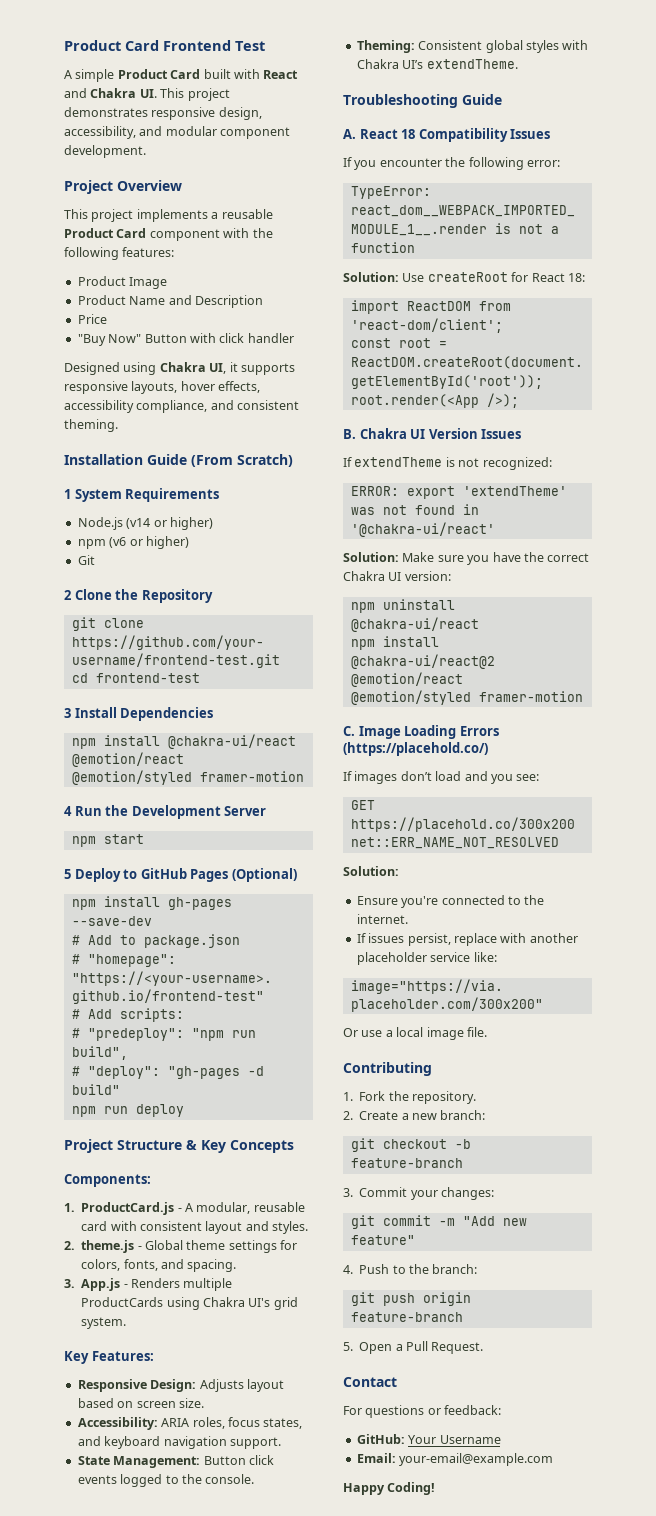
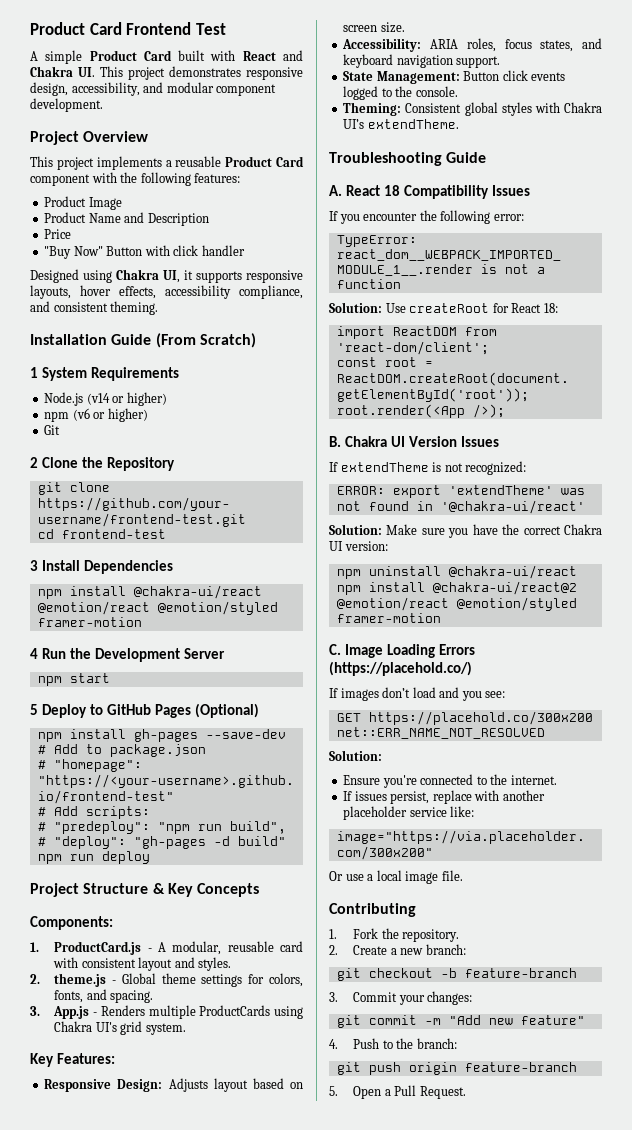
[343,1377,397,1387] [343,1405,502,1418] [356,1434,501,1444] [356,1453,554,1466] [343,1482,436,1495] // Contact // For questions or feedback: // GitHub: Your Username // Email: your-email@example.com // Happy Coding! -> (466, 1092) none

